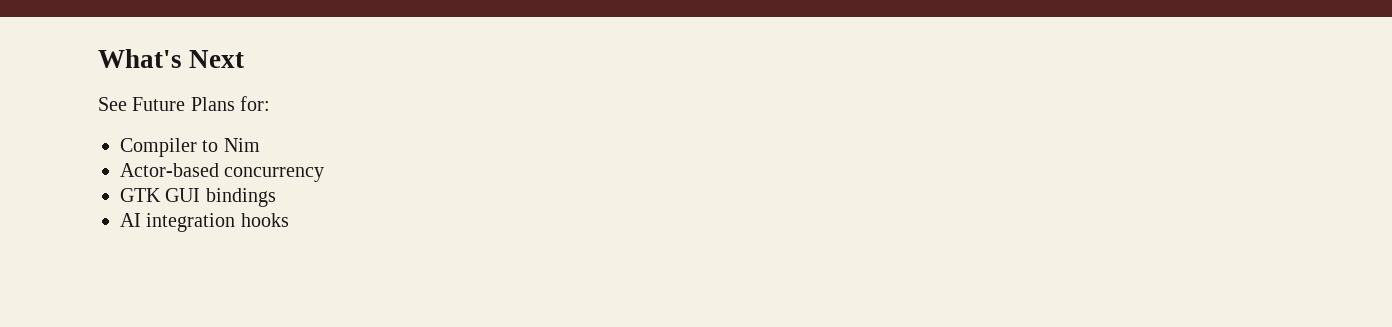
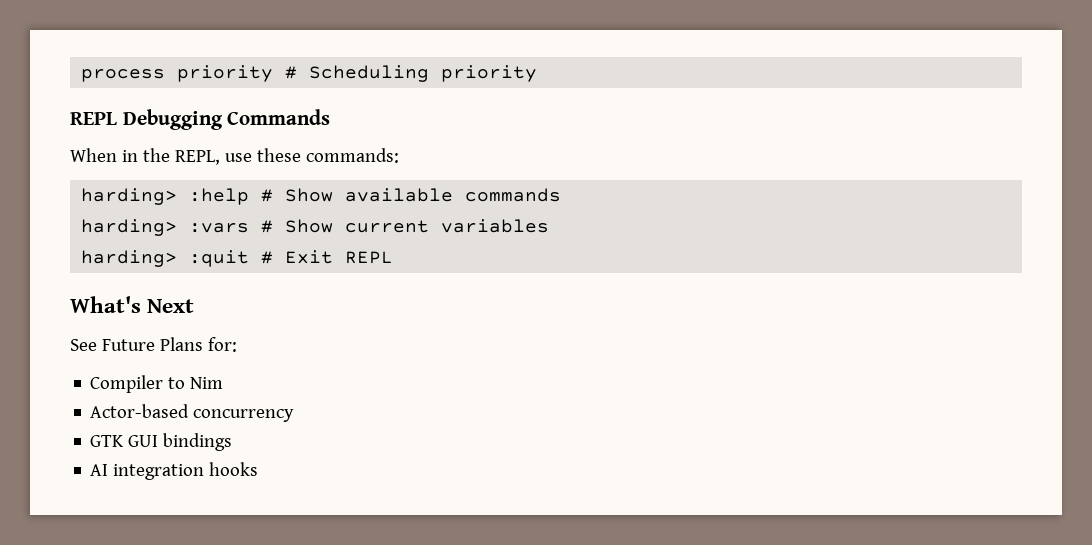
(98, 58) none -> [81,65,538,82] [70,109,331,130] [70,148,399,165] [81,188,562,205] [81,219,550,236] [81,250,394,267] process priority # Scheduling priority // REPL Debugging Commands // When in the REPL, use these commands: // harding> :help # Show available commands // harding> :vars # Show current variables // harding> :quit # Exit REPL //

